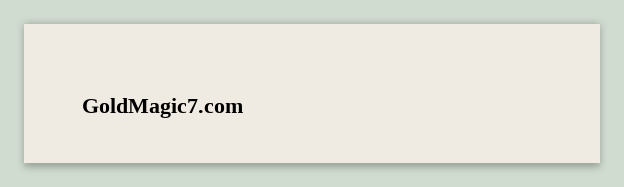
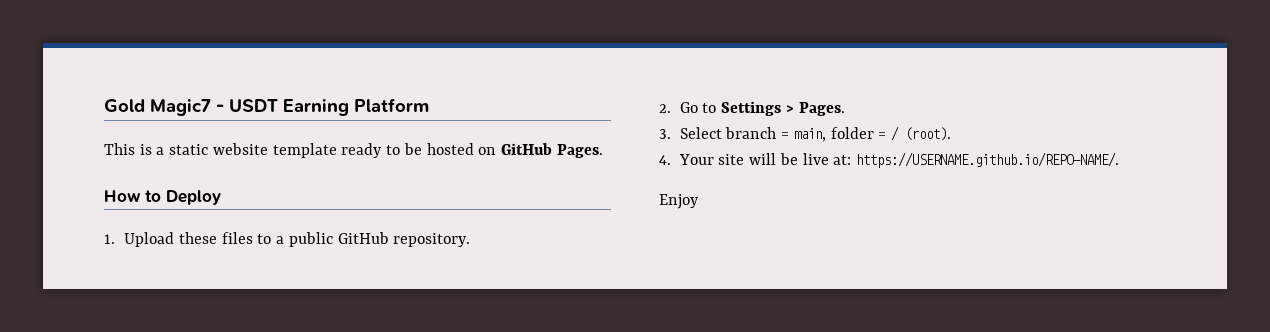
[82,98,243,118] GoldMagic7.com -> [104,98,429,116] [104,143,603,158] [104,190,221,205] [104,232,471,247] [659,101,845,116] [659,126,952,142] [659,152,1120,168] [659,194,699,209] Gold Magic7 - USDT Earning Platform // This is a static website template ready to be hosted on GitHub Pages. // How to Deploy // 1. Upload these files to a public GitHub repository. // 2. Go to Settings > Pages. // 3. Select branch = main, folder = / (root). // 4. Your site will be live at: https://USERNAME.github.io/REPO-NAME/. // Enjoy

